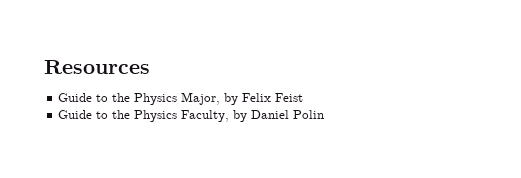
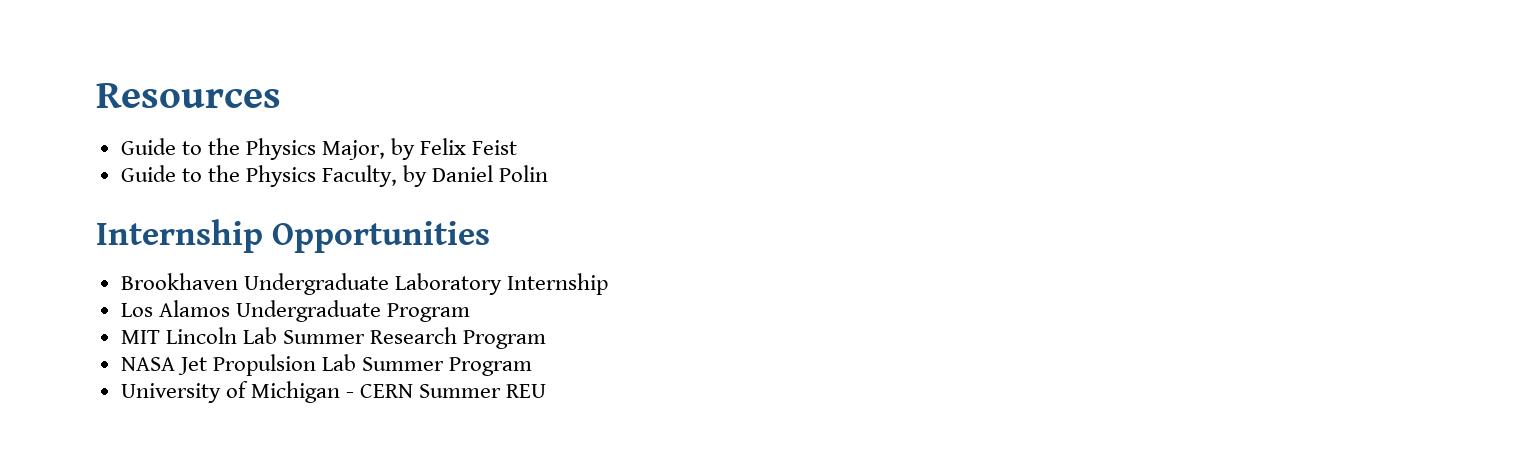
(325, 114) none -> [96,219,491,253] [120,273,608,295] [120,300,470,322] [120,327,547,349] [120,354,533,376] [120,381,547,403] // Internship Opportunities // Brookhaven Undergraduate Laboratory Internship // Los Alamos Undergraduate Program // MIT Lincoln Lab Summer Research Program // NASA Jet Propulsion Lab Summer Program // University of Michigan - CERN Summer REU

